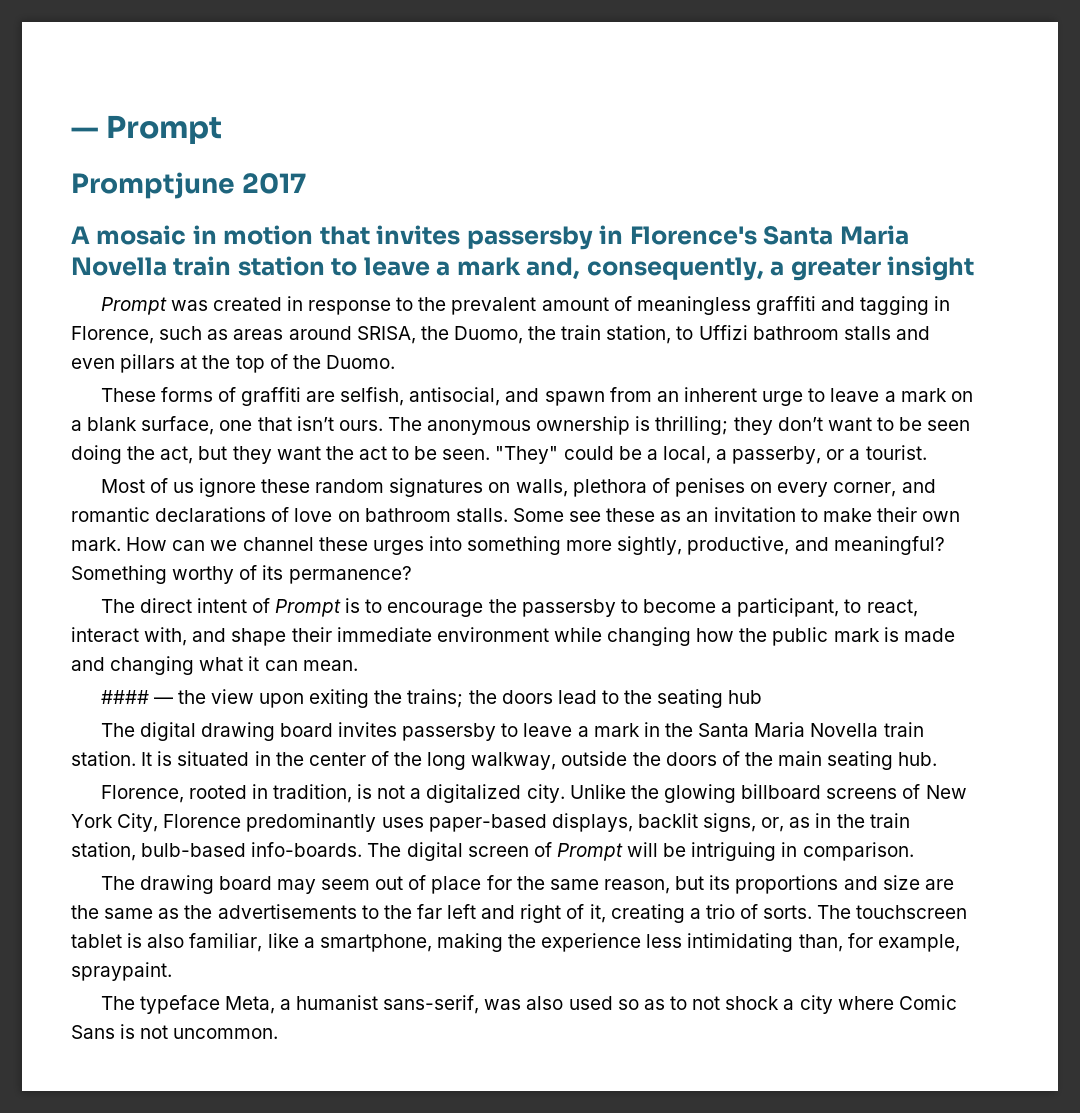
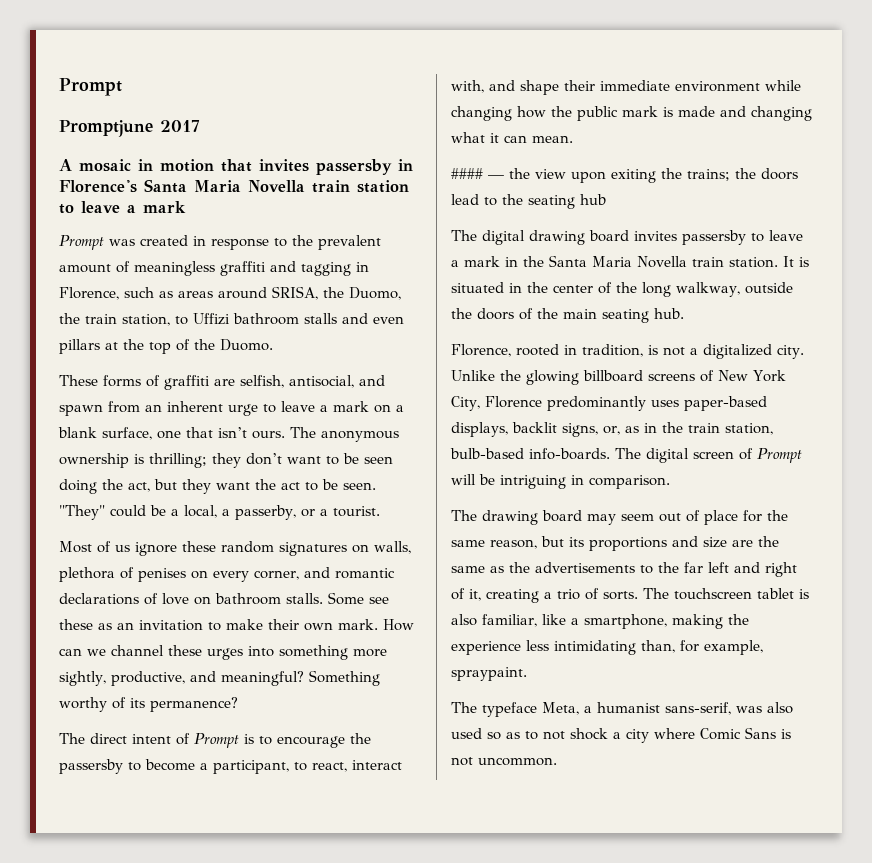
[71,127,98,138] — -> (59, 87) none
[526,256,975,281] and, consequently, a greater insight -> (186, 207) none

